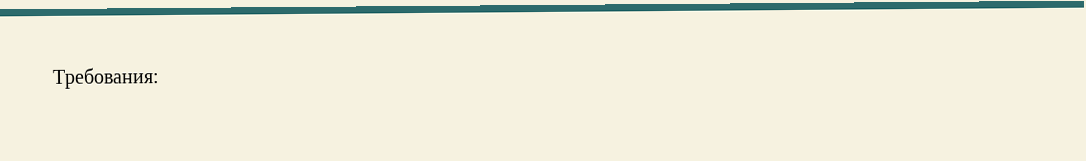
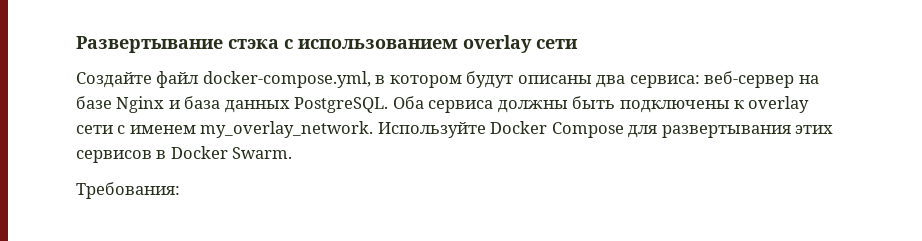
(52, 78) none -> [76,35,578,53] [76,71,819,88] [76,96,810,113] [76,121,834,138] [76,146,293,163] Развертывание стэка с использованием overlay сети // Создайте файл docker-compose.yml, в котором будут описаны два сервиса: веб-сервер на базе Nginx и база данных PostgreSQL. Оба сервиса должны быть подключены к overlay сети с именем my_overlay_network. Используйте Docker Compose для развертывания этих сервисов в Docker Swarm. //

